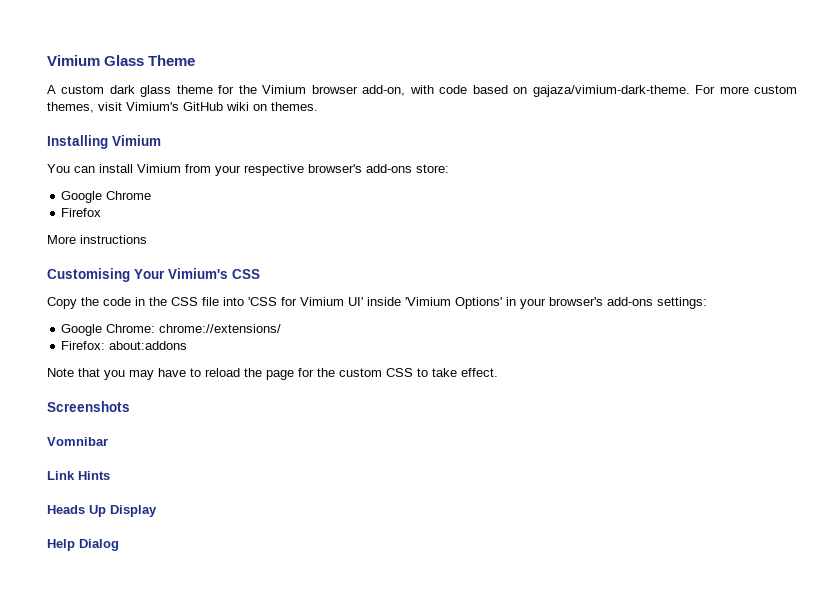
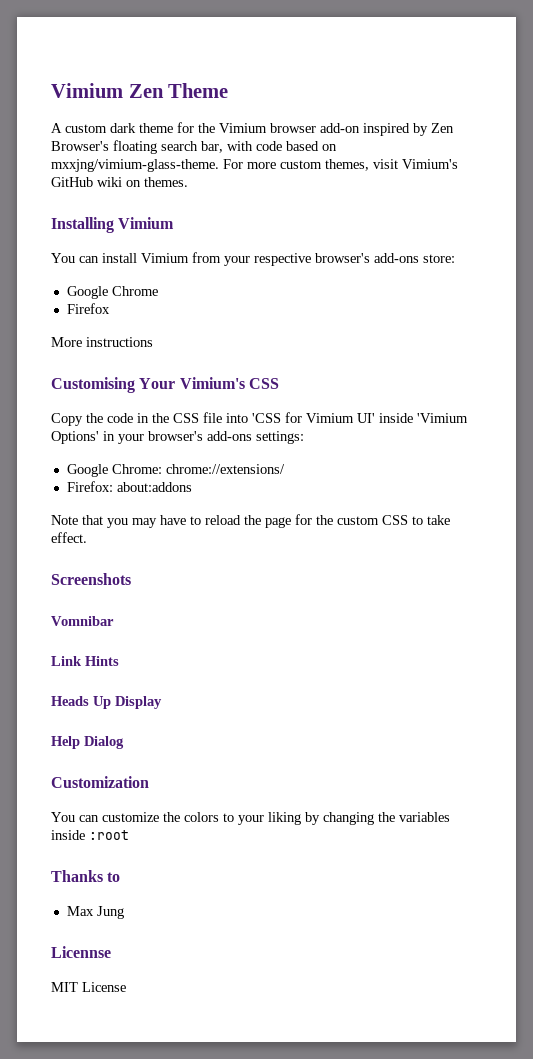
[47,55,145,66] Vimium Glass -> [51,83,164,98] Vimium Zen
[140,85,172,97] glass -> (136, 128) none
[362,85,406,96] add-on, -> [320,123,454,136] [51,140,223,154] add-on inspired by Zen Browser's floating search bar,
[532,85,690,97] gajaza/vimium-dark-theme. -> [51,159,219,172] mxxjng/vimium-glass-theme.
(119, 545) none -> [51,776,149,788] [51,812,450,825] [51,830,129,840] [51,870,121,882] [66,906,124,919] [51,946,111,958] [51,982,126,992] // Customization // You can customize the colors to your liking by changing the variables inside :root // Thanks to // Max Jung // Licennse // MIT License

